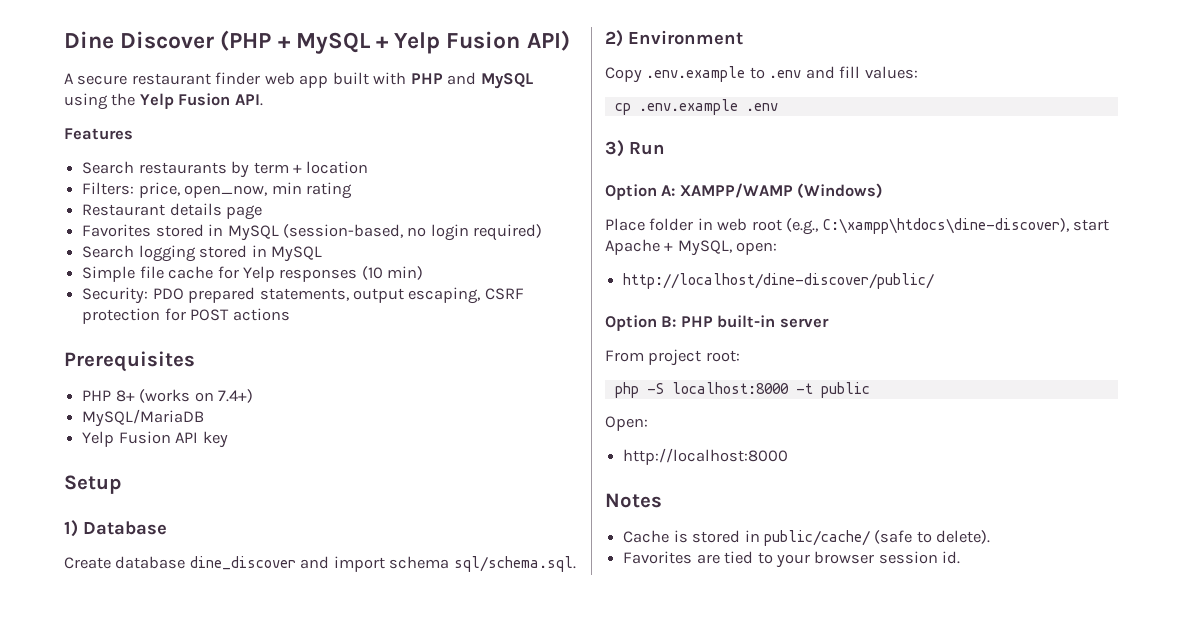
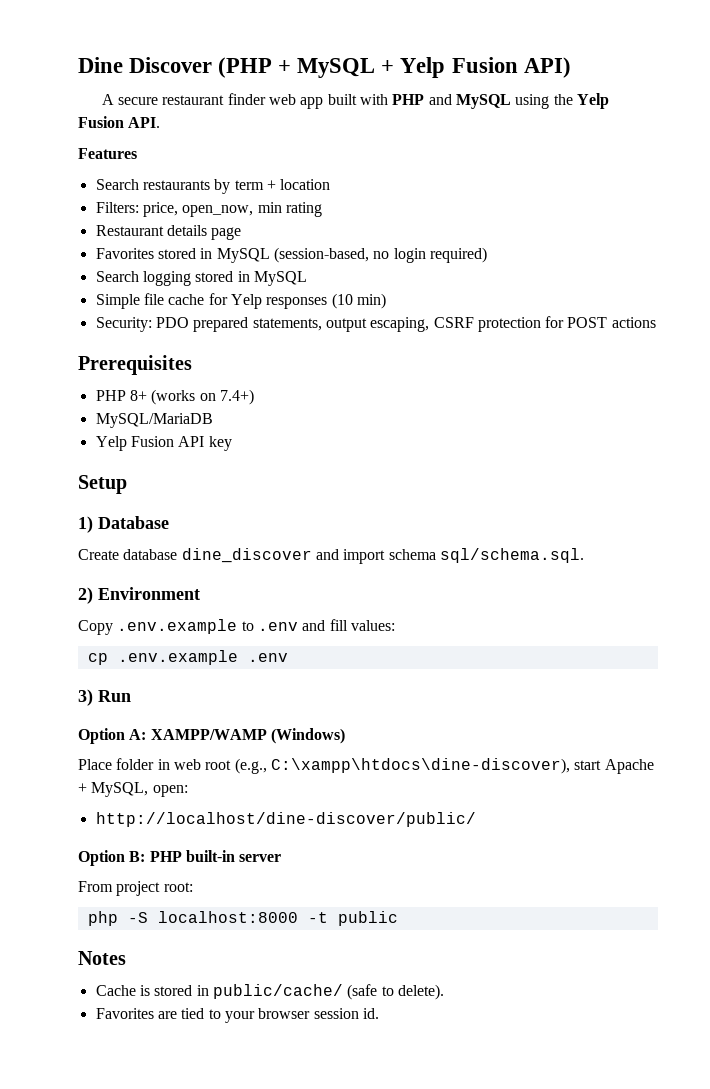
[605,416,648,431] [623,448,789,465] // Open: // http://localhost:8000 -> (398, 918) none

